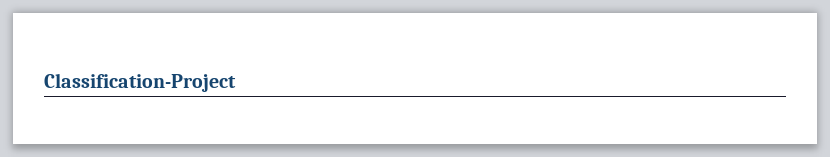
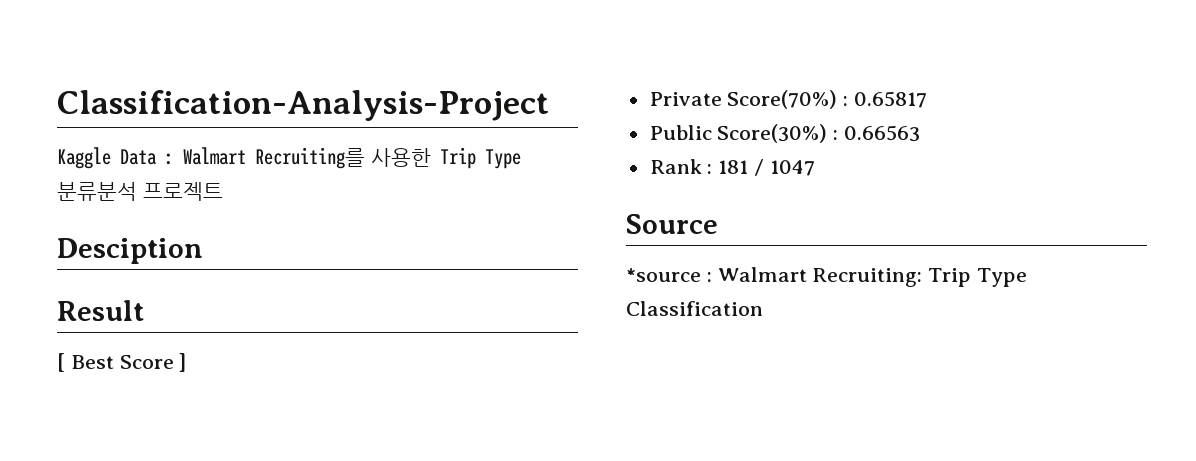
[44,73,236,92] Classification-Project -> [57,90,549,121] [57,147,521,169] [57,182,223,201] [57,238,203,264] [57,300,144,321] [57,353,187,372] [649,90,928,109] [649,124,921,143] [649,159,815,176] [626,214,718,234] [626,267,1027,287] [626,301,763,316] Classification-Analysis-Project // Kaggle Data : Walmart Recruiting를 사용한 Trip Type 분류분석 프로젝트 // Desciption // Result // [ Best Score ] // Private Score(70%) : 0.65817 // Public Score(30%) : 0.66563 // Rank : 181 / 1047 // Source // *source : Walmart Recruiting: Trip Type Classification

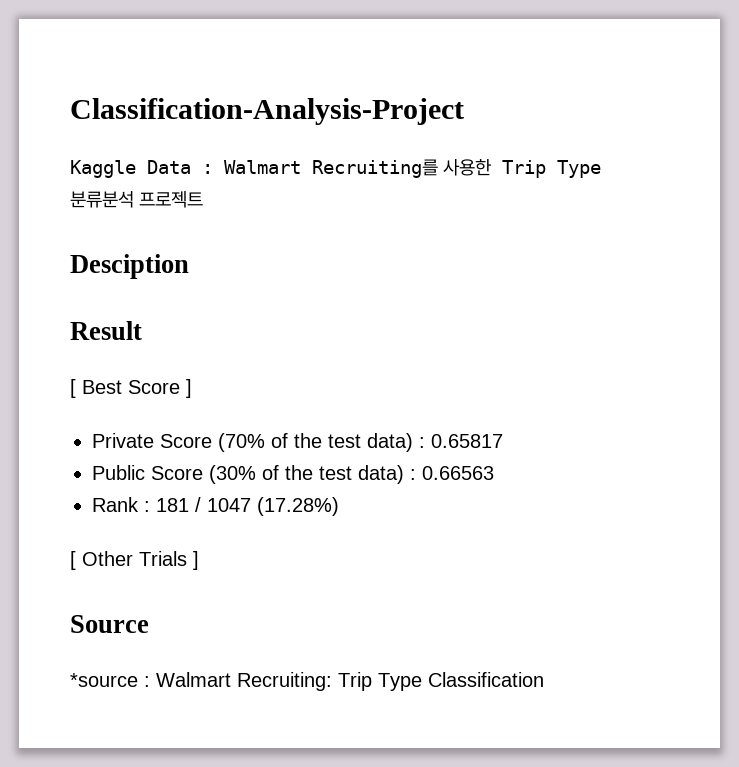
[727,90,928,109] [649,124,828,143] Score(70%) : 0.65817 // Public Score(30%) -> [160,433,503,452] [92,465,404,484] Score (70% of the test data) : 0.65817 // Public Score (30% of the test data)
(815, 168) none -> [257,497,339,516] [70,551,199,570] (17.28%) // [ Other Trials ]

